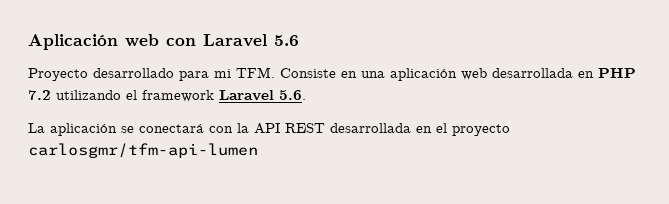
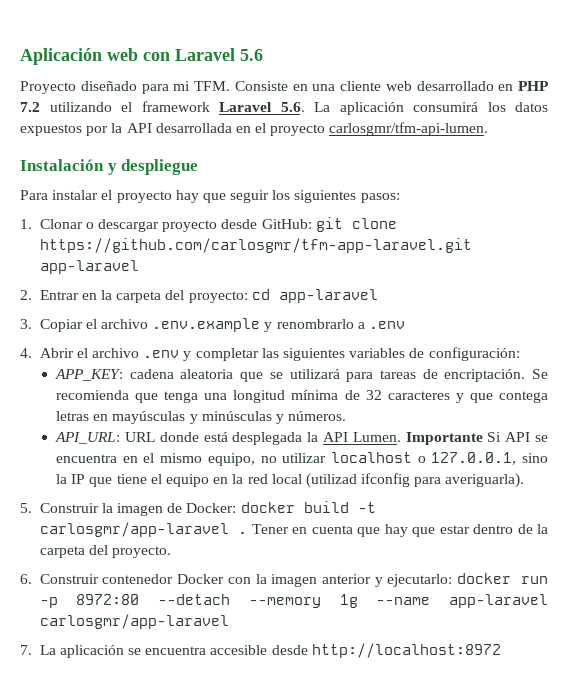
[93,68,174,78] desarrollado -> [80,81,137,91] diseñado
[390,68,573,81] aplicación web desarrollada -> [340,81,494,91] cliente web desarrollado
[28,123,325,136] // La aplicación se conectará con la API REST -> [314,102,548,115] [20,123,152,136] La aplicación consumirá los datos expuestos por la API
[28,143,258,158] carlosgmr/tfm-api-lumen -> [329,122,489,136] [20,159,199,175] [20,190,400,203] [20,217,397,232] [39,238,472,253] [39,260,139,274] [20,289,378,303] [20,318,406,332] [20,347,520,361] [55,369,548,382] [56,390,548,403] [56,411,347,424] [55,432,549,445] [56,452,548,466] [56,473,525,488] [20,501,376,516] [39,522,549,537] [39,545,172,558] [20,573,548,587] [39,594,548,608] [39,614,229,629] [20,643,501,658] carlosgmr/tfm-api-lumen. // Instalación y despliegue // Para instalar el proyecto hay que seguir los siguientes pasos: // 1. Clonar o descargar proyecto desde GitHub: git clone https://github.com/carlosgmr/tfm-app-laravel.git app-laravel // 2. Entrar en la carpeta del proyecto: cd app-laravel // 3. Copiar el archivo .env.example y renombrarlo a .env // 4. Abrir el archivo .env y completar las siguientes variables de configuración: // APP_KEY: cadena aleatoria que se utilizará para tareas de encriptación. Se recomienda que tenga una longitud mínima de 32 caracteres y que contega letras en mayúsculas y minúsculas y números. // API_URL: URL donde está desplegada la API Lumen. Importante Si API se encuentra en el mismo equipo, no utilizar localhost o 127.0.0.1, sino la IP que tiene el equipo en la red local (utilizad ifconfig para averiguarla). // 5. Construir la imagen de Docker: docker build -t carlosgmr/app-laravel . Tener en cuenta que hay que estar dentro de la carpeta del proyecto. // 6. Construir contenedor Docker con la imagen anterior y ejecutarlo: docker run -p 8972:80 --detach --memory 1g --name app-laravel carlosgmr/app-laravel // 7. La aplicación se encuentra accesible desde http://localhost:8972

